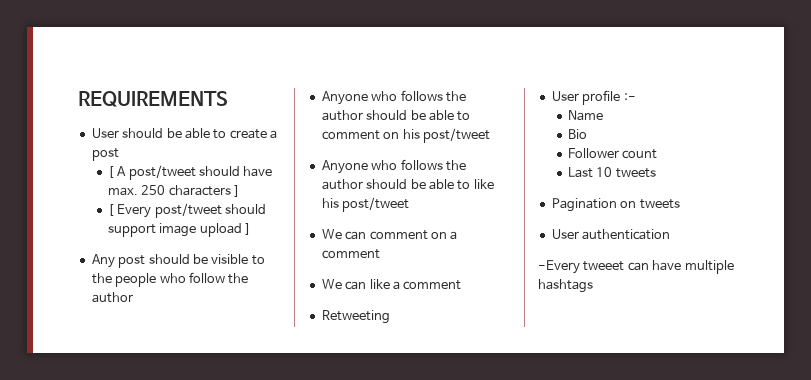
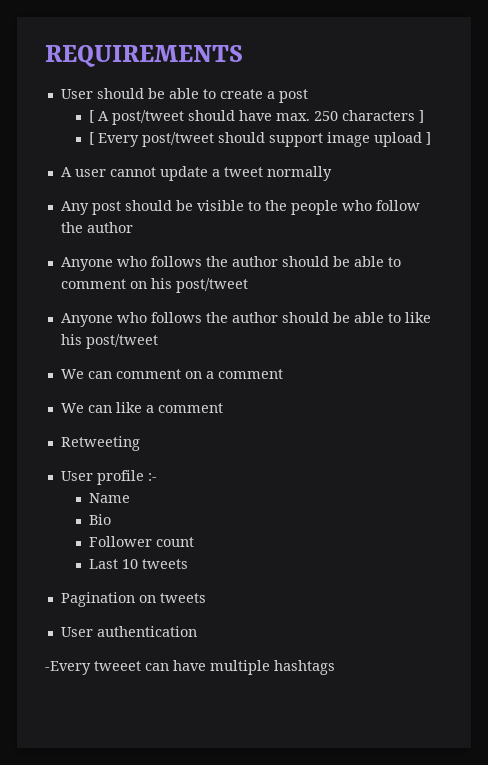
(252, 229) none -> [60,166,332,181] // A user cannot update a tweet normally

